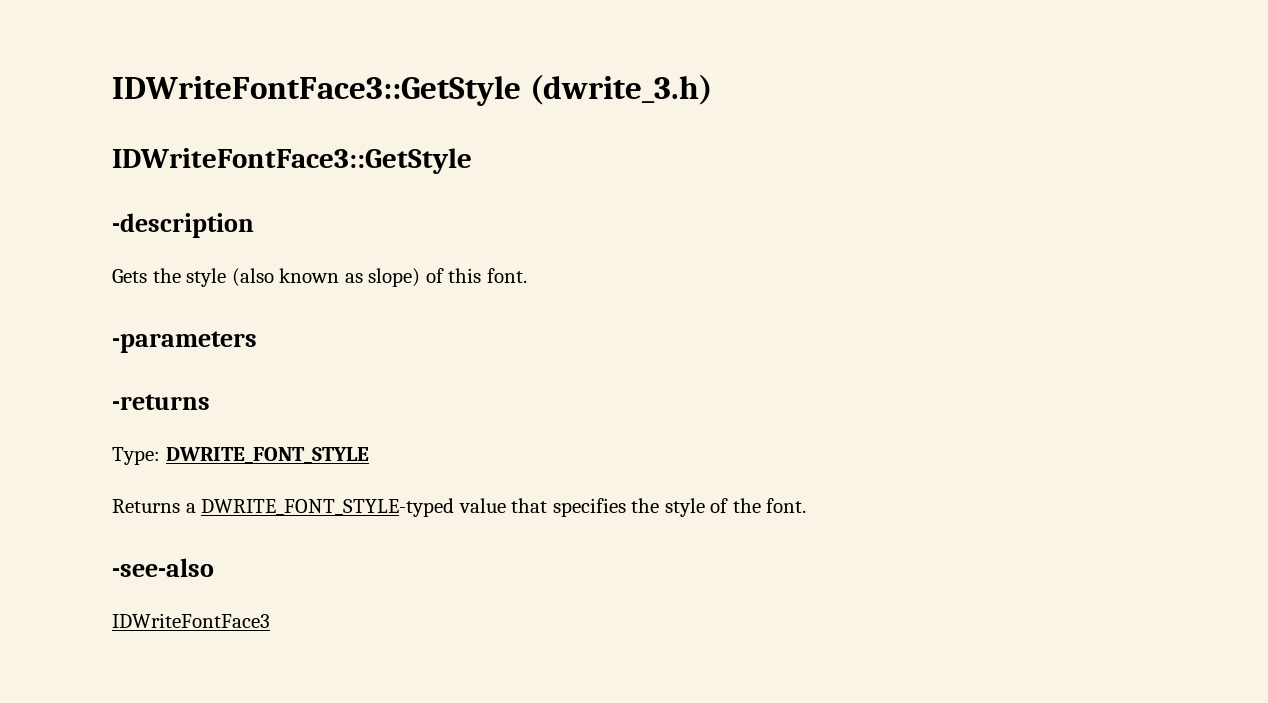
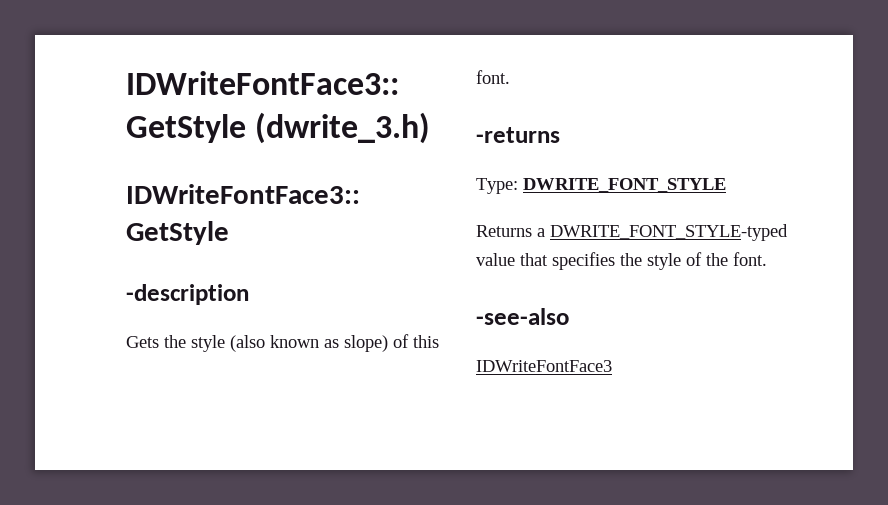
[112,331,257,353] // -parameters -> (510, 77) none

